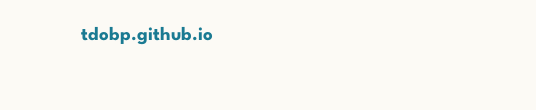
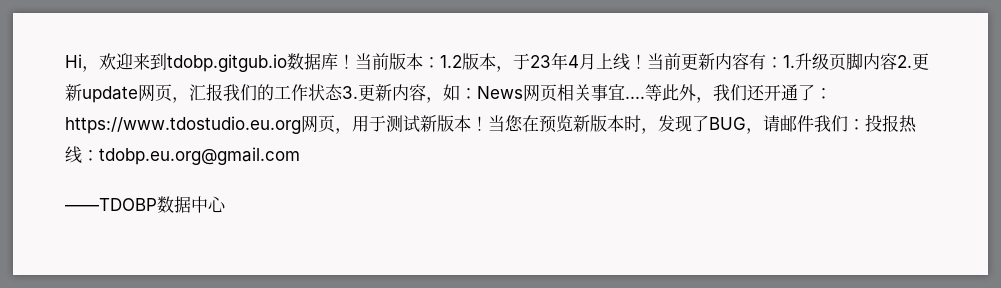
[81,26,213,45] tdobp.github.io -> [65,52,929,72] [65,84,832,103] [65,114,917,134] [65,146,300,165] [65,196,226,213] Hi，欢迎来到tdobp.gitgub.io数据库！当前版本：1.2版本，于23年4月上线！当前更新内容有：1.升级页脚内容2.更新update网页，汇报我们的工作状态3.更新内容，如：News网页相关事宜....等此外，我们还开通了：https://www.tdostudio.eu.org网页，用于测试新版本！当您在预览新版本时，发现了BUG，请邮件我们：投报热线：tdobp.eu.org@gmail.com // ——TDOBP数据中心

